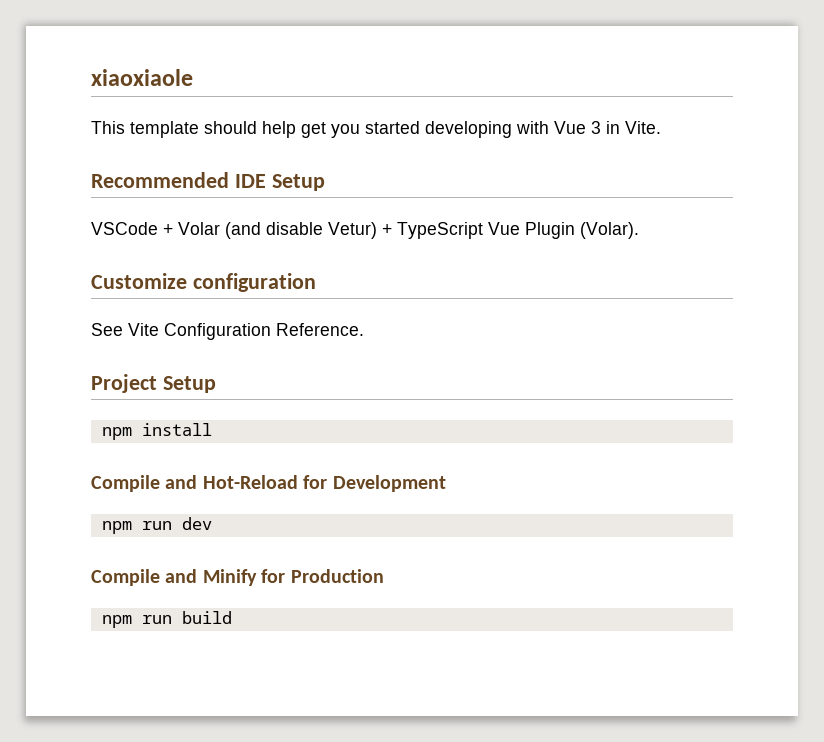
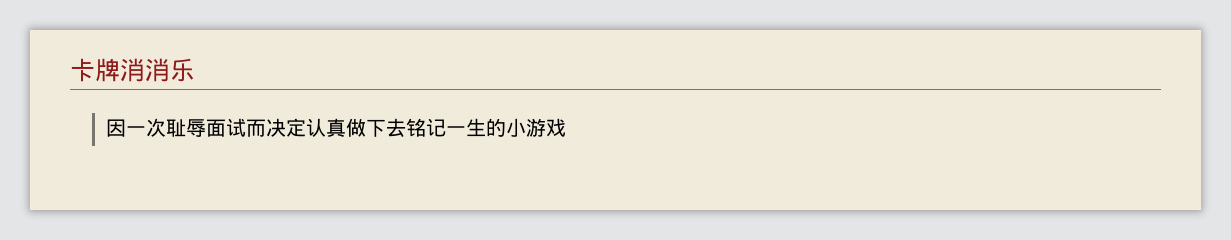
[91,69,193,86] [91,121,661,138] [91,172,325,191] [91,222,639,239] [91,273,316,292] [91,323,364,340] [91,374,216,393] [101,423,212,440] [91,475,446,492] [101,517,212,534] [91,569,384,586] [101,611,232,628] xiaoxiaole // This template should help get you started developing with Vue 3 in Vite. // Recommended IDE Setup // VSCode + Volar (and disable Vetur) + TypeScript Vue Plugin (Volar). // Customize configuration // See Vite Configuration Reference. // Project Setup // npm install // Compile and Hot-Reload for Development // npm run dev // Compile and Minify for Production // npm run build -> [70,58,195,82] [106,118,567,137] 卡牌消消乐 // 因一次耻辱面试而决定认真做下去铭记一生的小游戏

